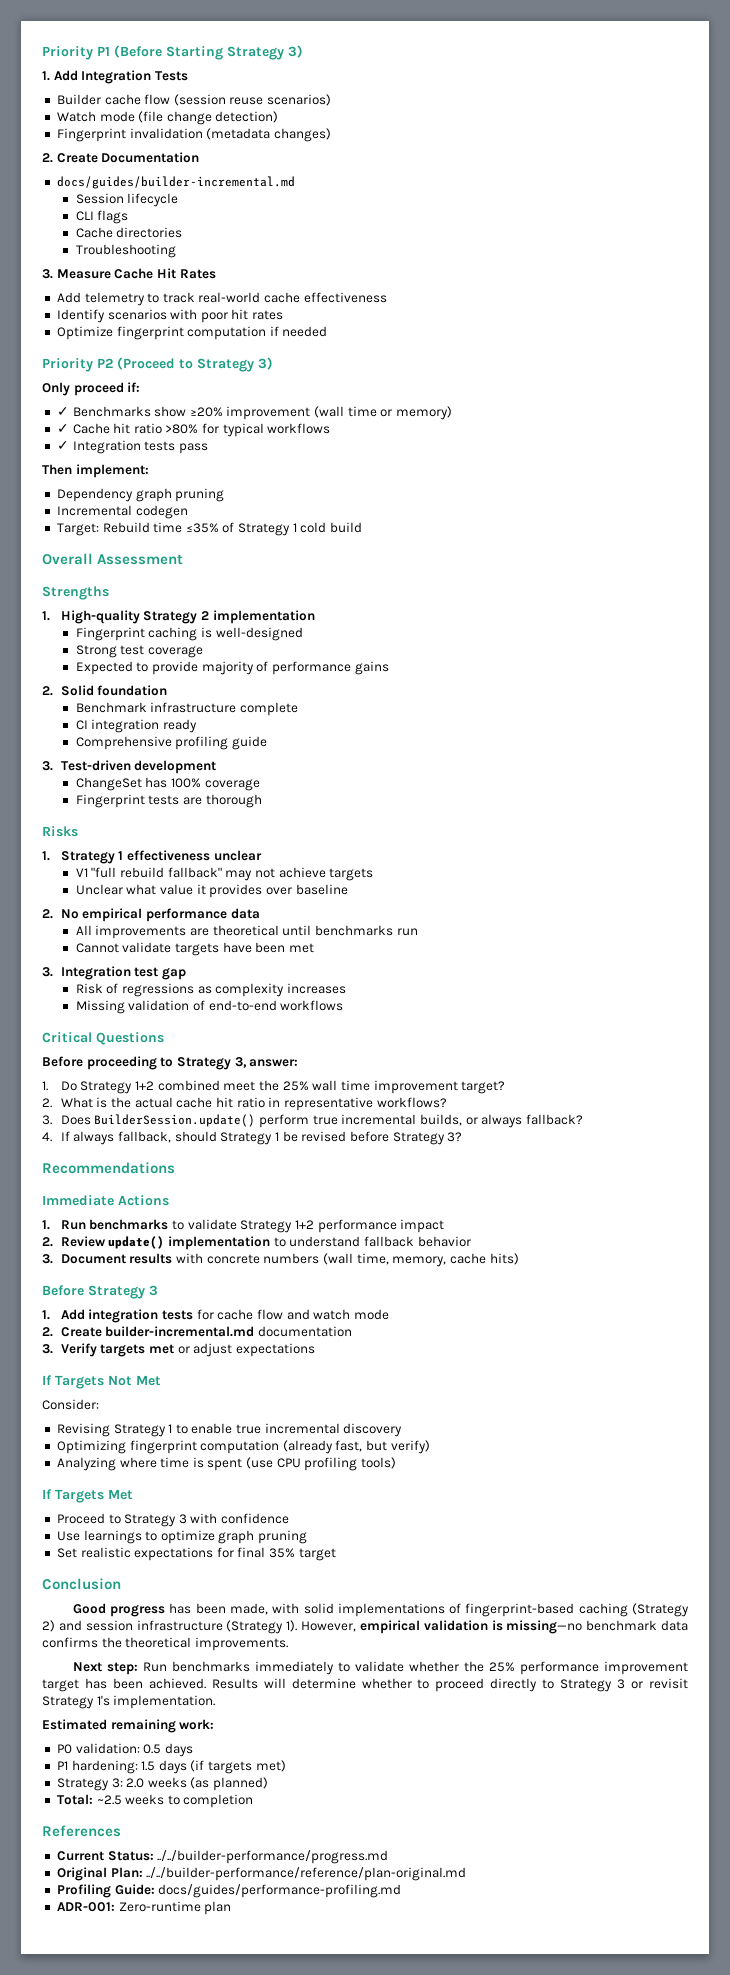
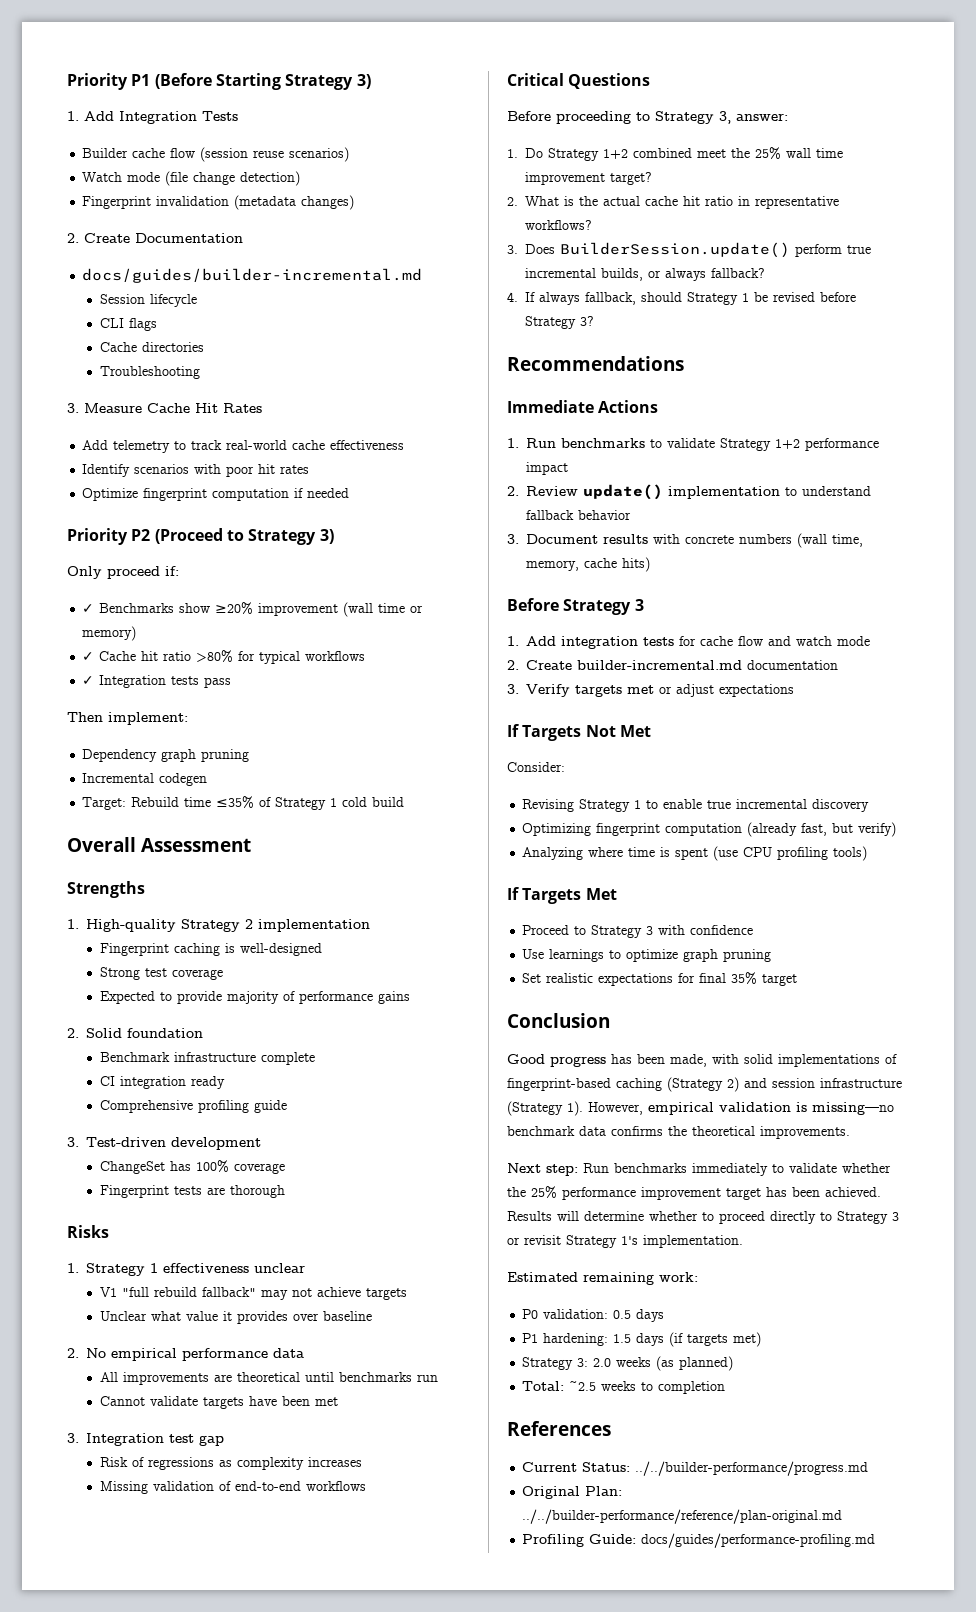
[56,1901,232,1915] // ADR-001: Zero-runtime plan -> (876, 1540) none

